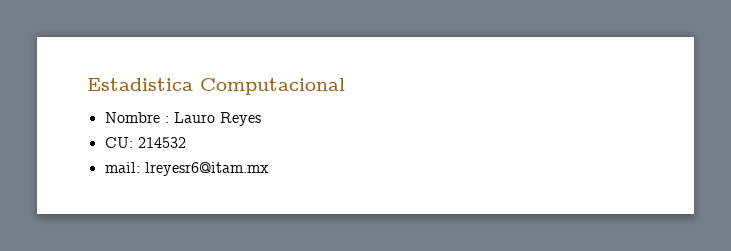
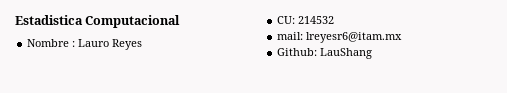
(269, 169) none -> [277,48,373,59] // Github: LauShang

